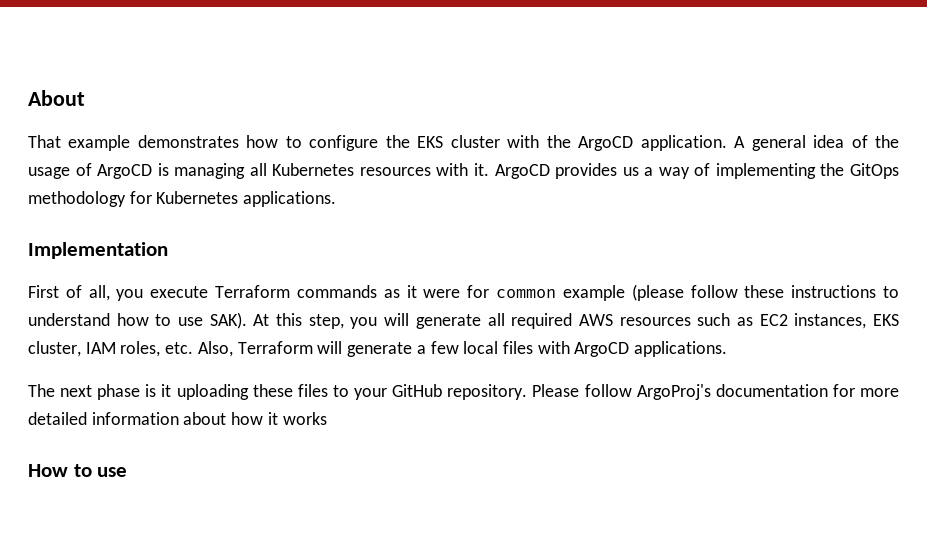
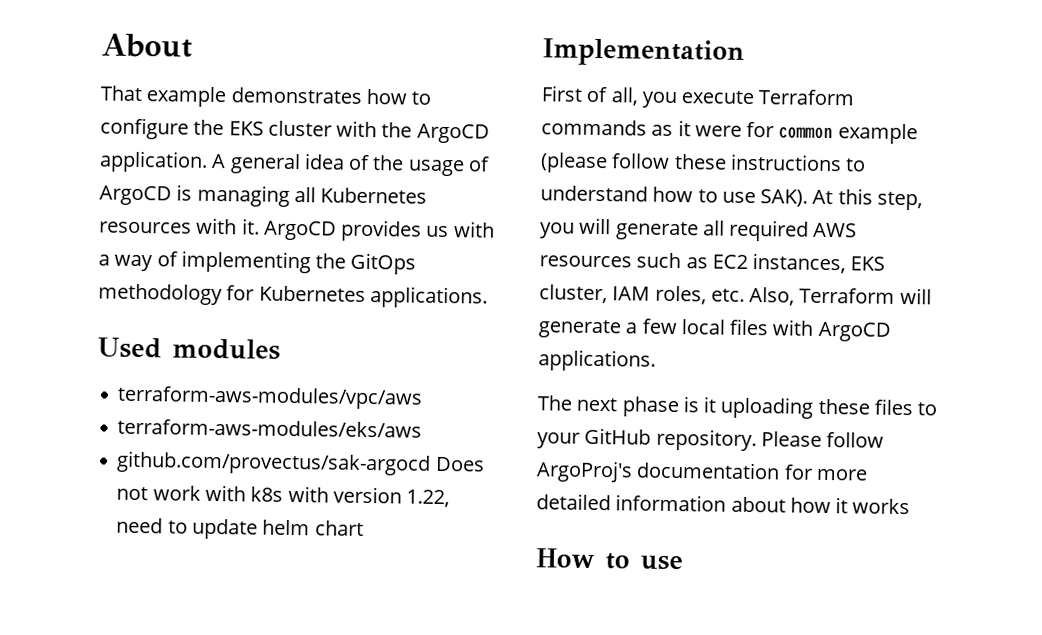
(639, 171) none -> [453,221,495,238] with
(337, 199) none -> [97,337,281,360] [117,385,424,410] [117,418,423,438] [116,450,485,476] [116,484,451,508] [116,517,364,540] // Used modules // terraform-aws-modules/vpc/aws // terraform-aws-modules/eks/aws // github.com/provectus/sak-argocd Does not work with k8s with version 1.22, need to update helm chart

